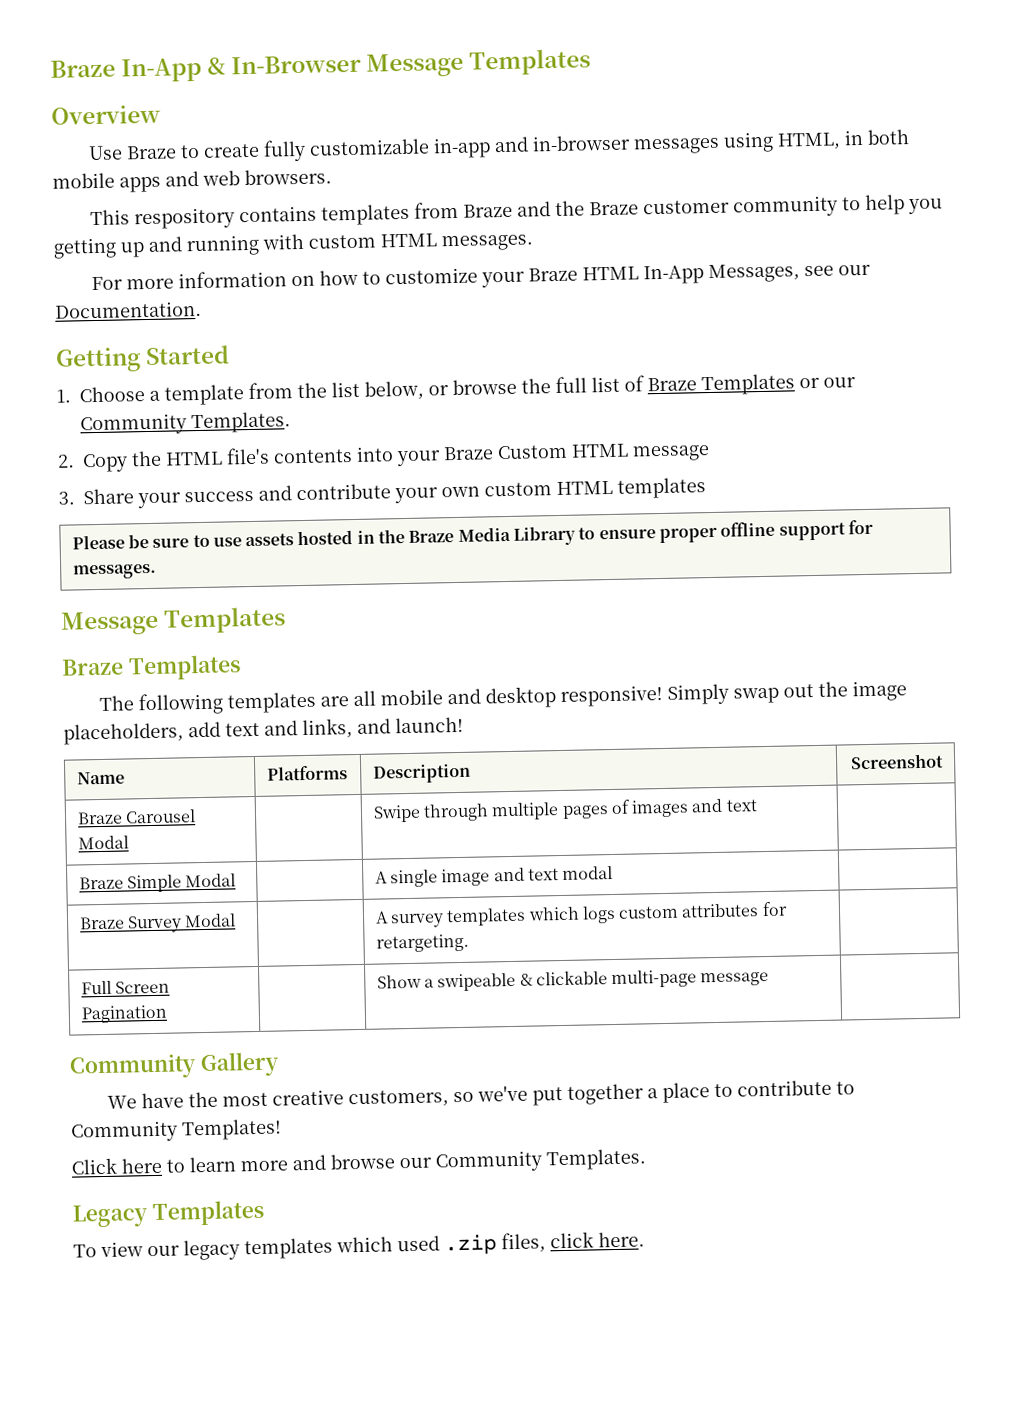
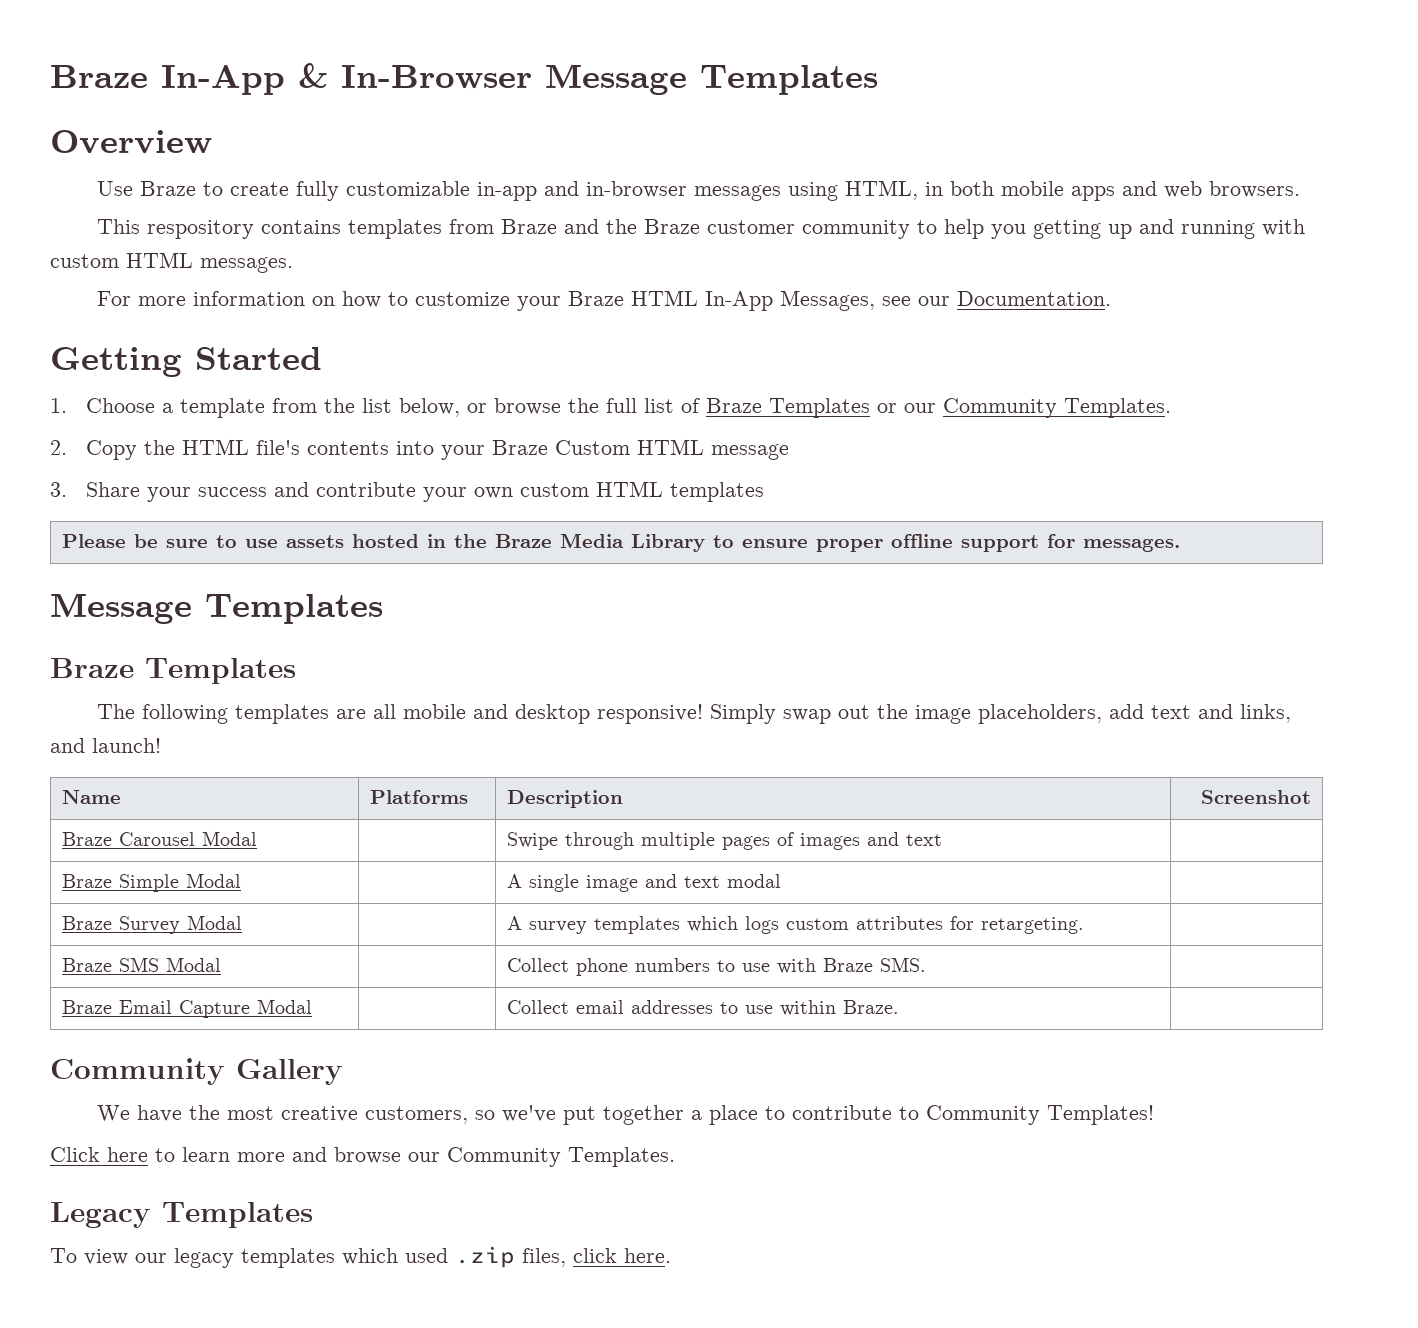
[80,980,170,995] [80,1004,168,1024] [376,969,770,992] Full Screen Pagination | | Show a swipeable & clickable multi-page message -> [61,957,221,972] [506,957,926,976] [61,999,312,1018] [506,1000,899,1016] Braze SMS Modal | | Collect phone numbers to use with Braze SMS. | // Braze Email Capture Modal | | Collect email addresses to use within Braze.

